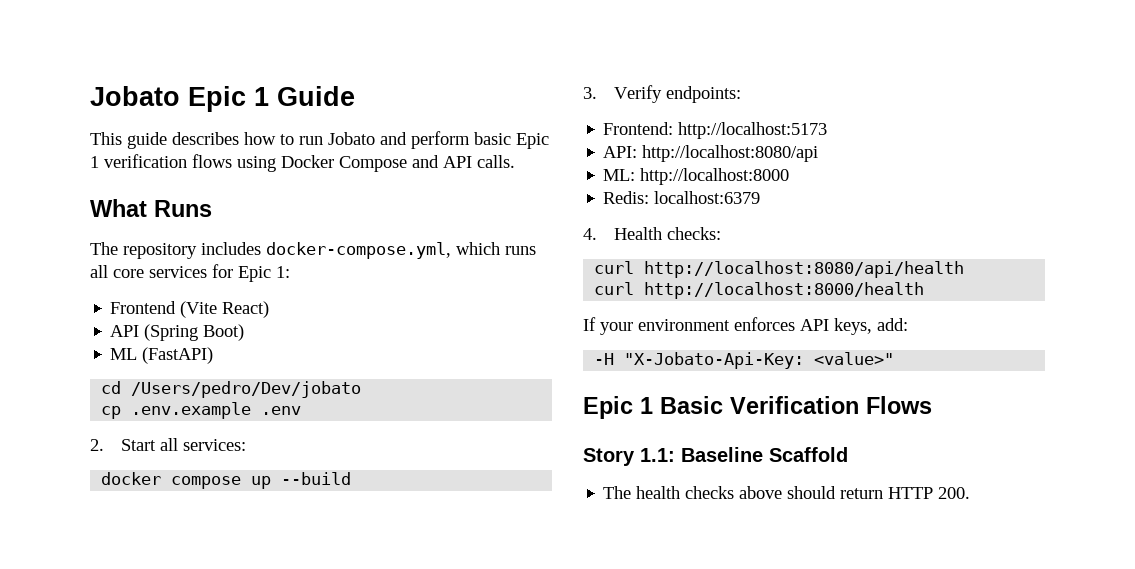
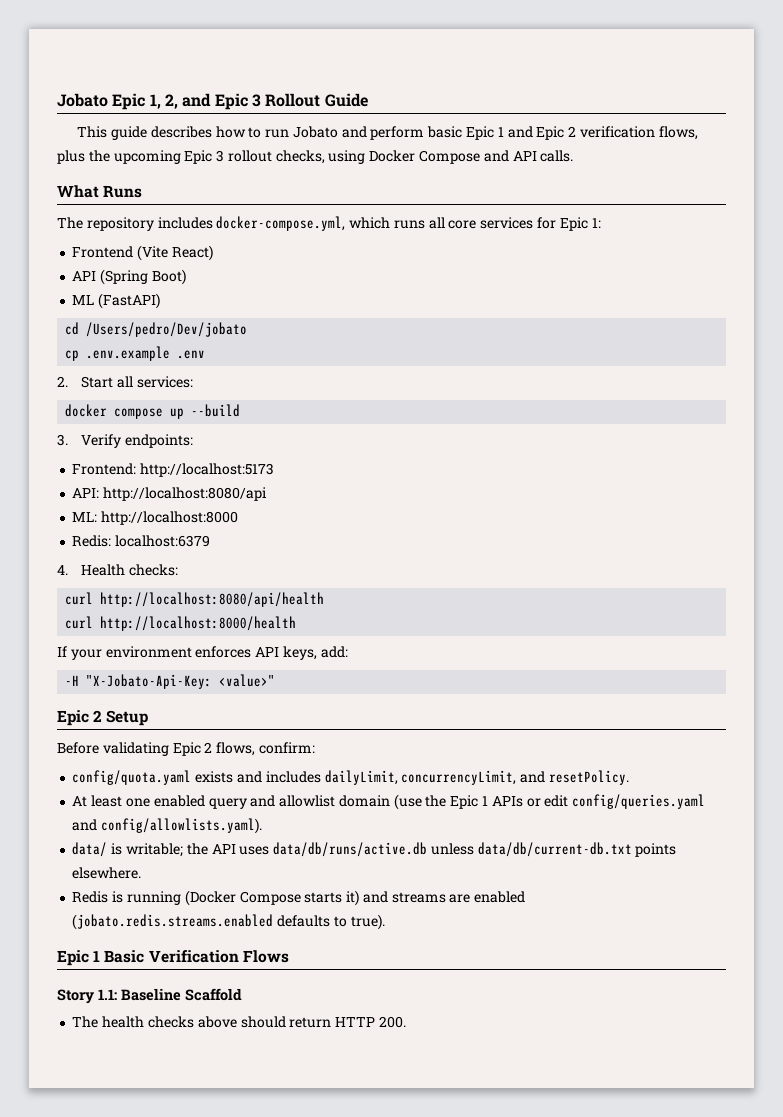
[254,87,269,106] 1 -> [149,93,321,110] 1, 2, and Epic 3 Rollout
[104,154,232,168] verification flows -> [507,126,698,140] [57,150,325,164] and Epic 2 verification flows, plus the upcoming Epic 3 rollout checks,
(895, 358) none -> [57,710,149,726] [57,742,315,756] [72,770,629,785] [72,794,706,810] [72,818,263,834] [72,842,677,857] [72,867,142,879] [72,890,526,906] [72,914,385,930] // Epic 2 Setup // Before validating Epic 2 flows, confirm: // config/quota.yaml exists and includes dailyLimit, concurrencyLimit, and resetPolicy. // At least one enabled query and allowlist domain (use the Epic 1 APIs or edit config/queries.yaml and config/allowlists.yaml). // data/ is writable; the API uses data/db/runs/active.db unless data/db/current-db.txt points elsewhere. // Redis is running (Docker Compose starts it) and streams are enabled (jobato.redis.streams.enabled defaults to true).

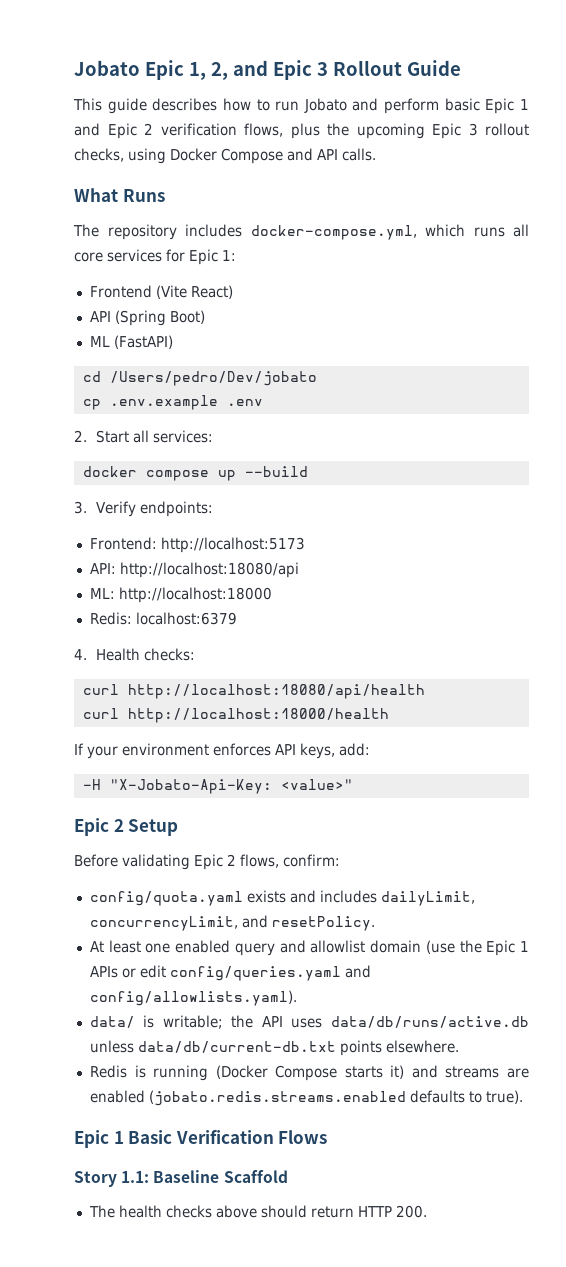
[103,487,268,501] http://localhost:8080/api -> [119,562,299,578] http://localhost:18080/api
[101,511,239,525] http://localhost:8000 -> [118,587,272,603] http://localhost:18000
[100,592,325,607] [65,616,297,631] http://localhost:8080/api/health // curl http://localhost:8000/health -> [127,684,425,699] [82,708,389,723] http://localhost:18080/api/health // curl http://localhost:18000/health

